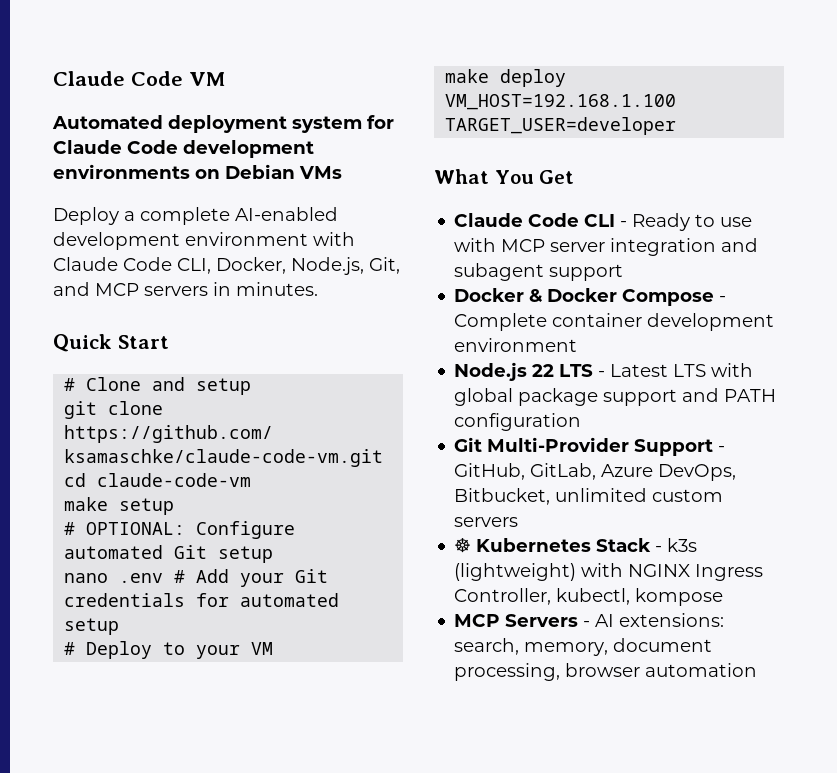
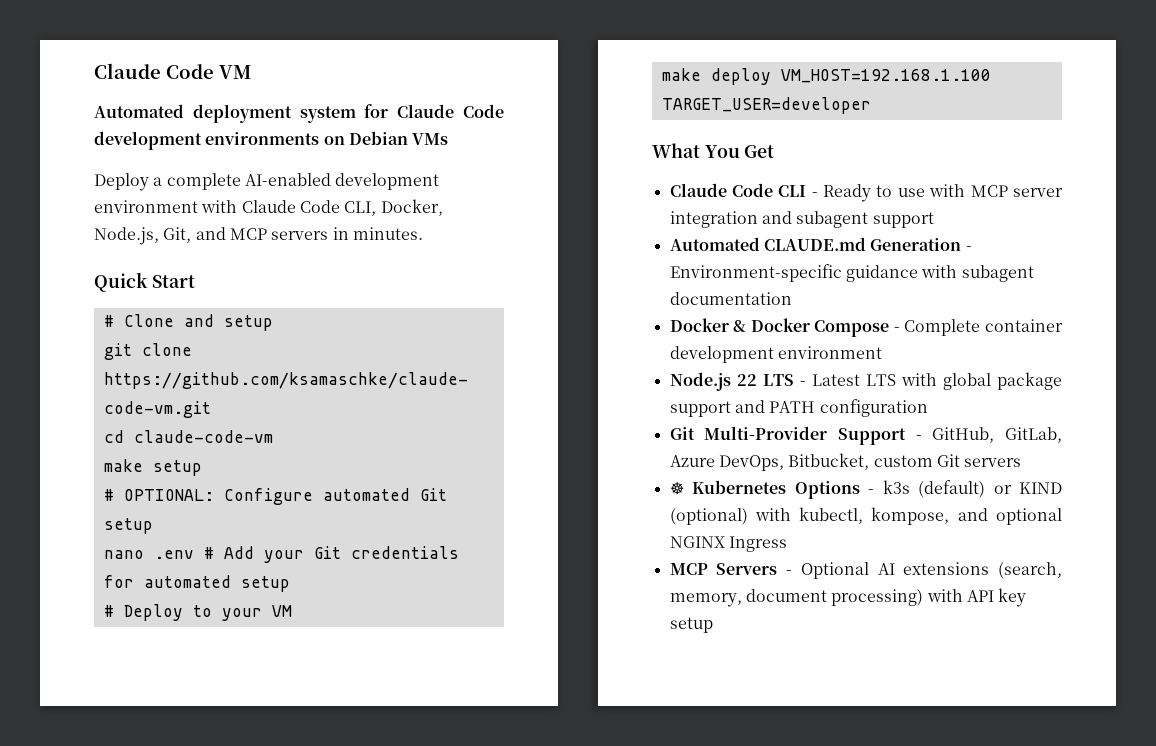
(624, 272) none -> [669,237,972,251] [669,264,1034,282] [669,292,792,305] // Automated CLAUDE.md Generation - Environment-specific guidance with subagent documentation
[555,488,724,502] unlimited custom -> [873,454,960,467] custom Git
[596,538,652,552] Stack -> [794,481,860,499] Options
[454,563,624,581] (lightweight) with -> [918,480,1062,498] [669,507,1062,525] (default) or KIND (optional) with kubectl, kompose, and optional
[454,588,724,606] Controller, kubectl, kompose -> (787, 544) none
[595,613,725,627] [454,638,713,656] [454,663,758,681] AI extensions: search, memory, document processing, browser automation -> [800,562,1062,579] [669,588,1027,607] [669,617,713,633] Optional AI extensions (search, memory, document processing) with API key setup

